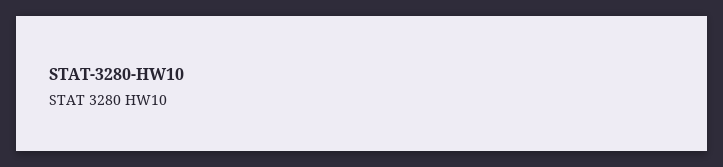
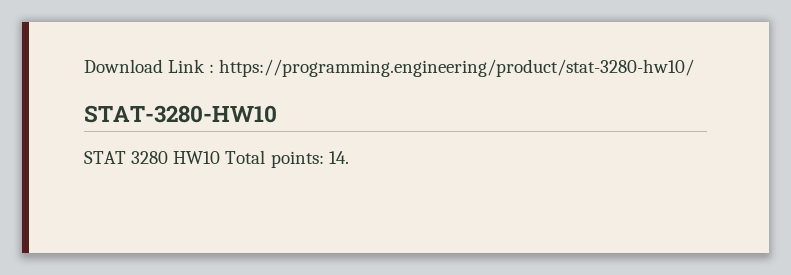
(49, 74) none -> [84,59,695,77] Download Link : https://programming.engineering/product/stat-3280-hw10/ //
(167, 100) none -> [225,150,349,168] Total points: 14.

